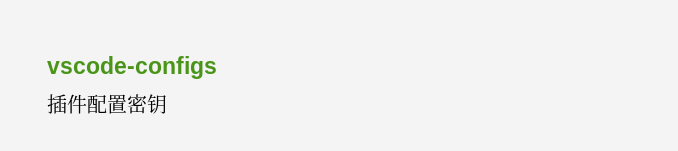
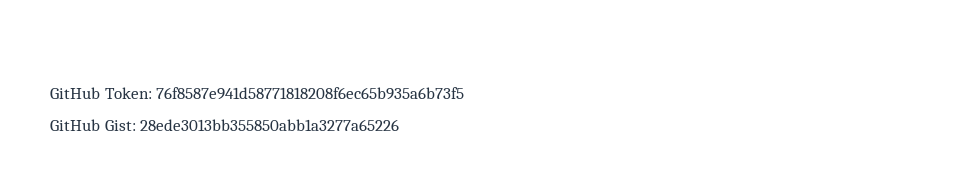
[47,56,217,79] [47,94,167,114] vscode-configs // 插件配置密钥 -> [50,87,465,100] [50,119,400,131] GitHub Token: 76f8587e941d58771818208f6ec65b935a6b73f5 // GitHub Gist: 28ede3013bb355850abb1a3277a65226

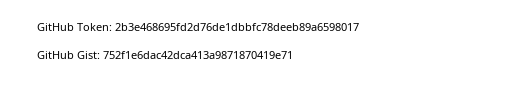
[156,87,465,100] 76f8587e941d58771818208f6ec65b935a6b73f5 -> [115,23,359,31] 2b3e468695fd2d76de1dbbfc78deeb89a6598017
[140,119,400,131] 28ede3013bb355850abb1a3277a65226 -> [103,51,293,59] 752f1e6dac42dca413a9871870419e71

